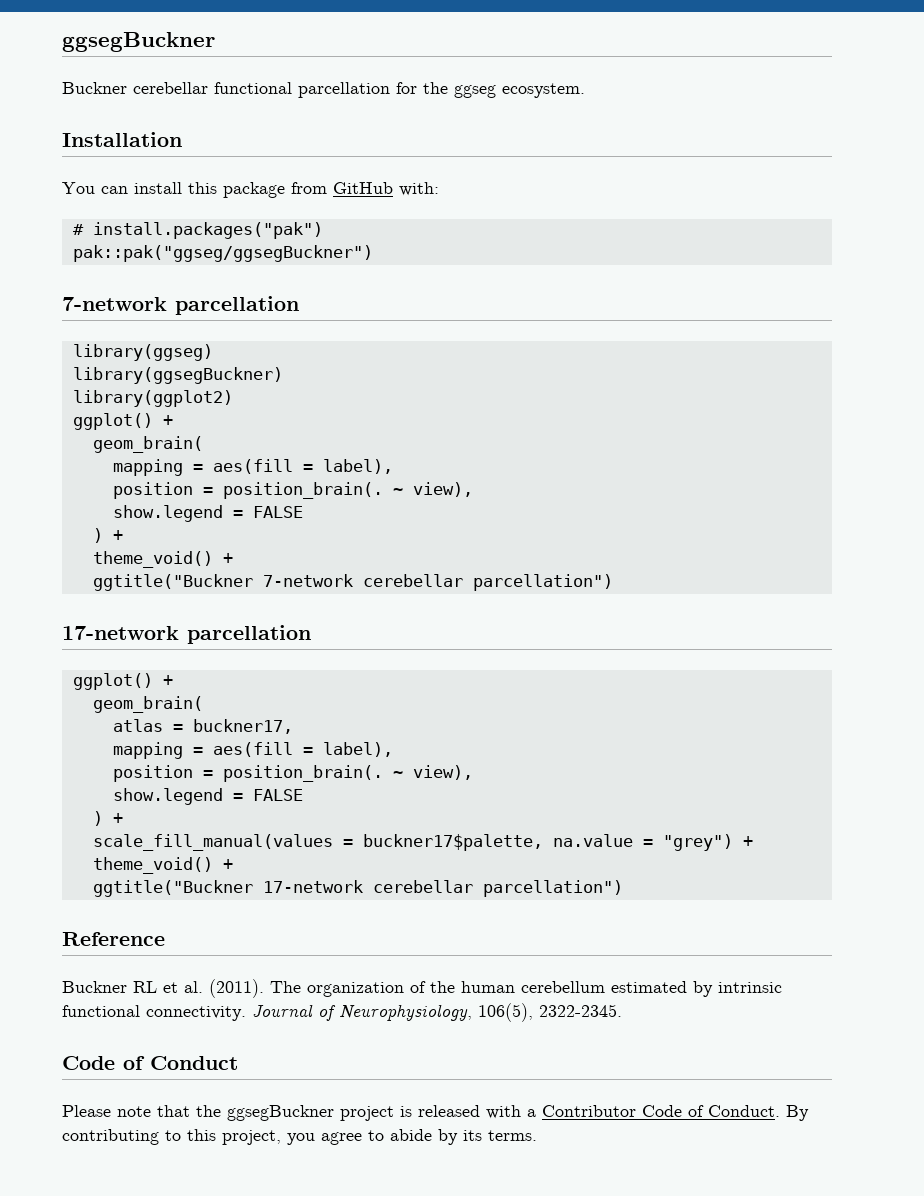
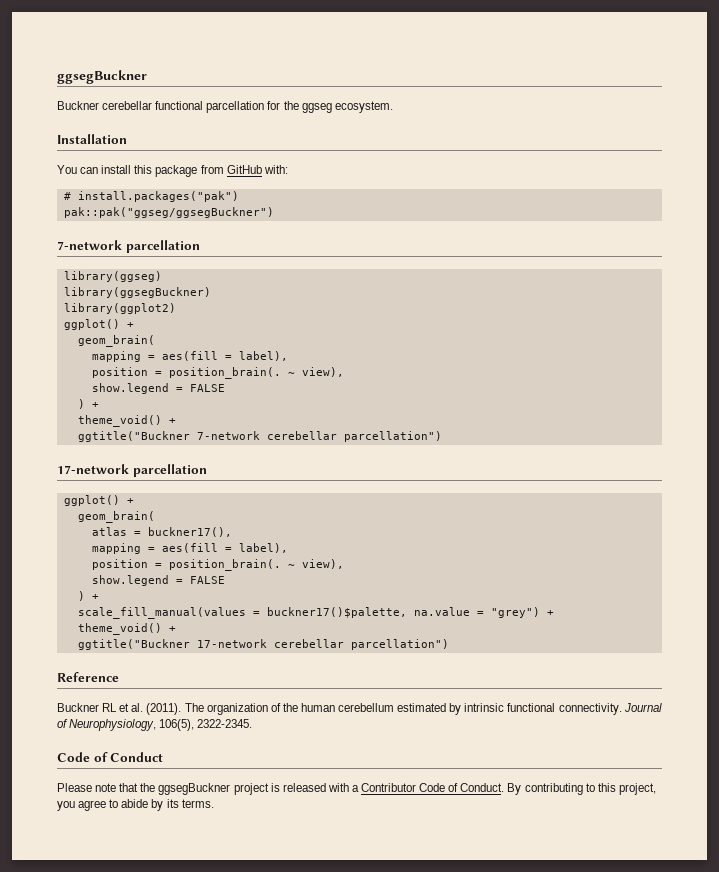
[192,719,293,734] buckner17, -> [147,527,232,537] buckner17(),
[362,834,543,851] buckner17$palette, -> [266,607,407,618] buckner17()$palette,

